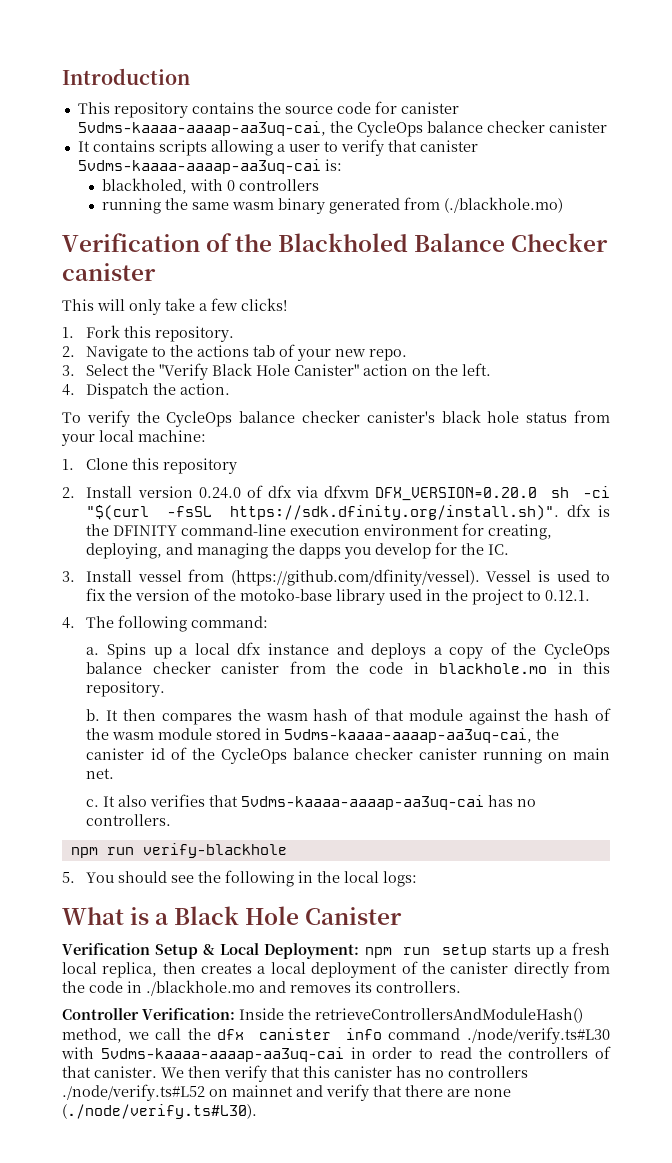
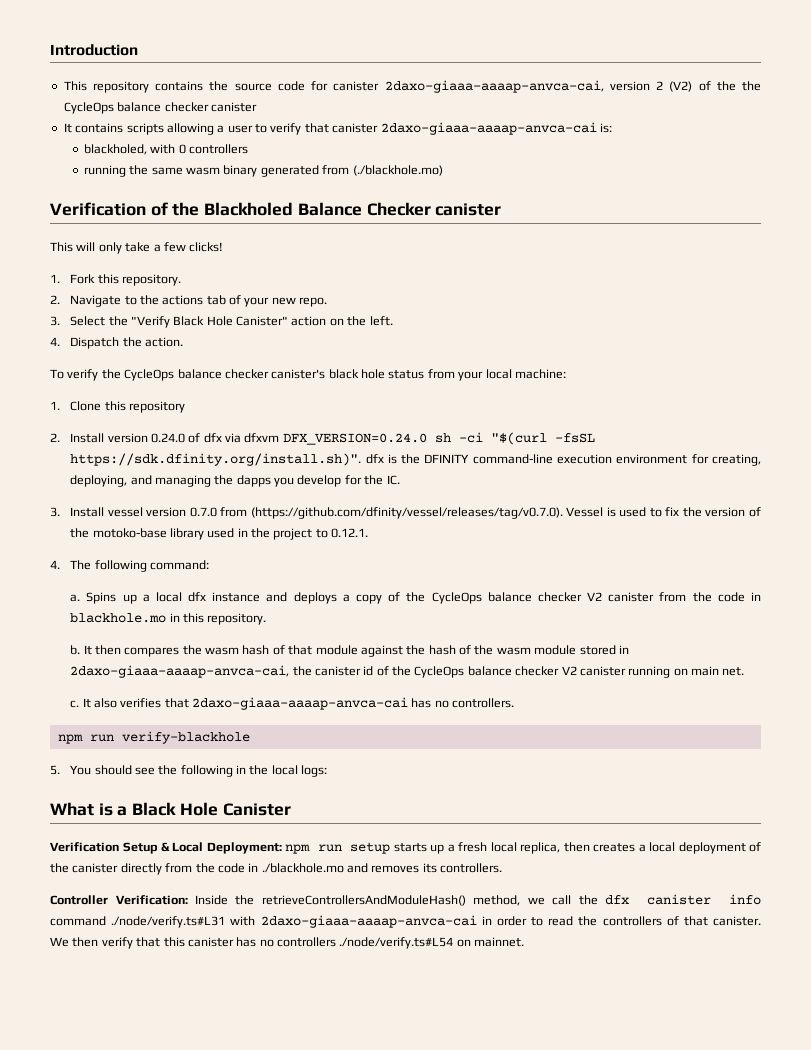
[77,121,326,136] 5vdms-kaaaa-aaaap-aa3uq-cai, -> [384,80,736,93] 2daxo-giaaa-aaaap-anvca-cai, version 2 (V2) of the
[77,159,321,174] 5vdms-kaaaa-aaaap-aa3uq-cai -> [380,122,597,135] 2daxo-giaaa-aaaap-anvca-cai
[375,487,538,501] DFX_VERSION=0.20.0 -> [282,433,427,445] DFX_VERSION=0.24.0
[188,569,480,586] from (https://github.com/dfinity/vessel). -> [146,507,563,519] version 0.7.0 from (https://github.com/dfinity/vessel/releases/tag/v0.7.0).
(211, 667) none -> [587,592,603,601] V2
[284,728,533,743] 5vdms-kaaaa-aaaap-aa3uq-cai, -> [70,665,290,678] 2daxo-giaaa-aaaap-anvca-cai,
(413, 753) none -> [561,666,577,675] V2
[241,795,485,810] 5vdms-kaaaa-aaaap-aa3uq-cai -> [192,697,409,710] 2daxo-giaaa-aaaap-anvca-cai
[466,1027,610,1044] [61,1047,344,1062] ./node/verify.ts#L30 with 5vdms-kaaaa-aaaap-aa3uq-cai -> [111,915,477,928] ./node/verify.ts#L31 with 2daxo-giaaa-aaaap-anvca-cai
[62,1084,511,1101] [62,1104,257,1119] ./node/verify.ts#L52 on mainnet and verify that there are none (./node/verify.ts#L30). -> [339,937,525,949] ./node/verify.ts#L54 on mainnet.

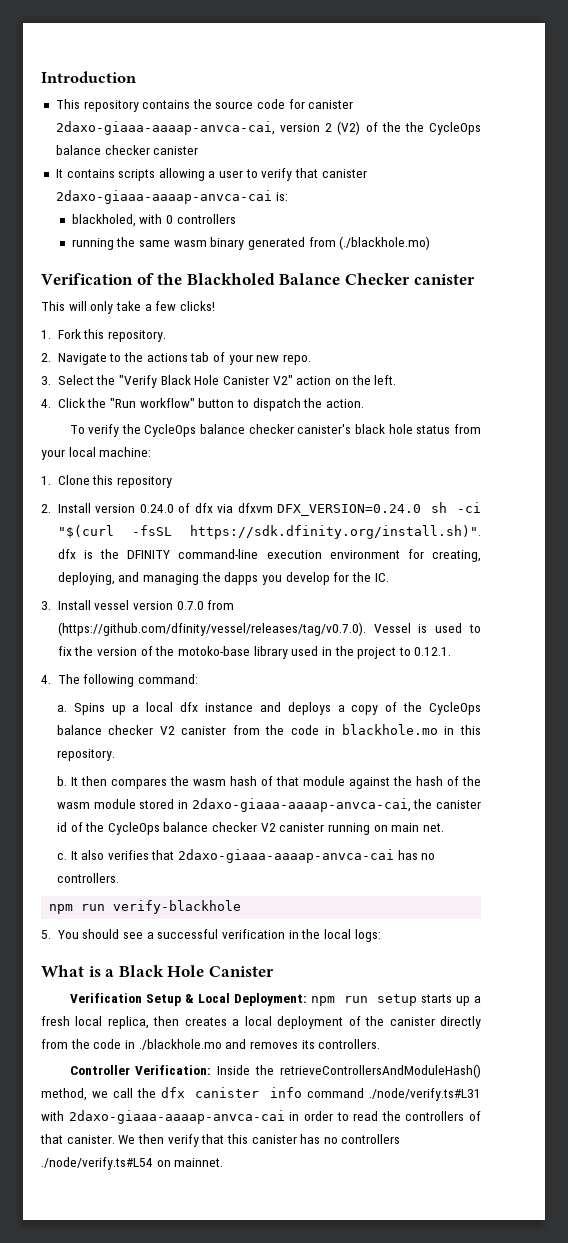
[236,316,289,326] Canister" -> [222,375,293,385] Canister V2"
[70,337,120,349] Dispatch -> [57,398,301,411] Click the "Run workflow" button to dispatch
[158,765,233,777] the following -> [146,929,285,939] a successful verification

